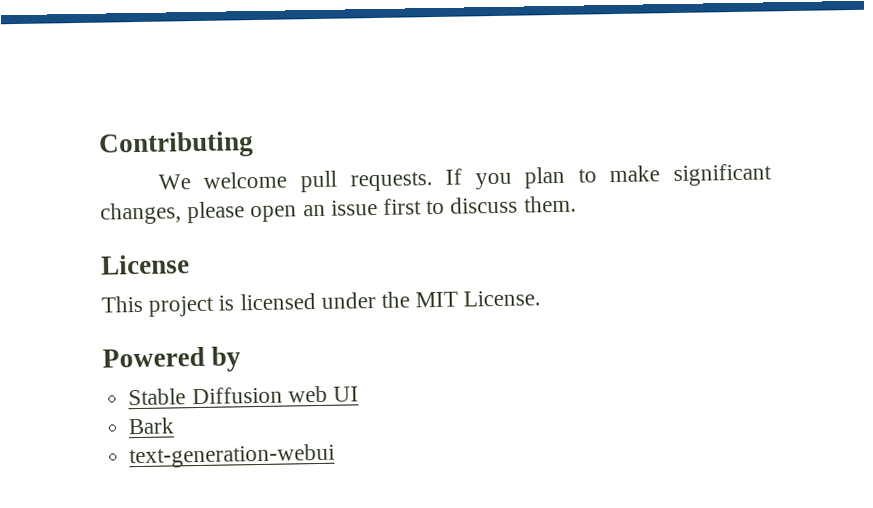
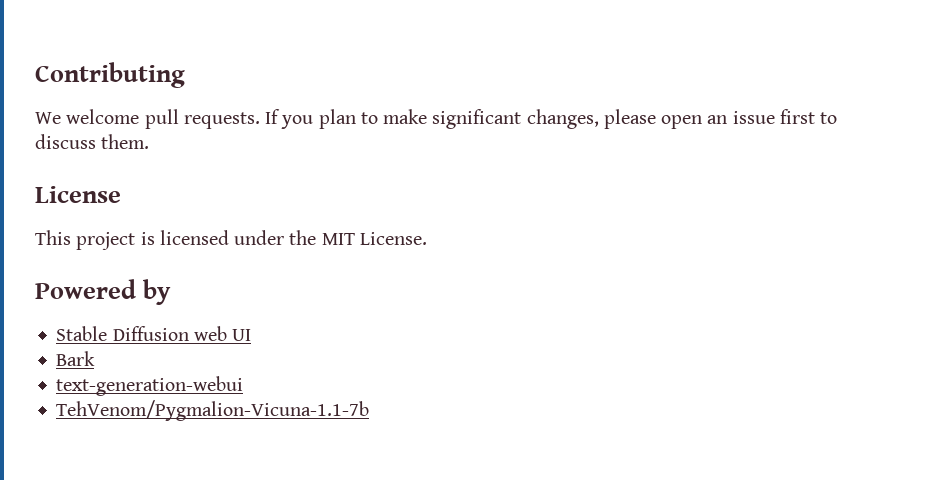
(336, 456) none -> [56,400,370,421] // TehVenom/Pygmalion-Vicuna-1.1-7b

